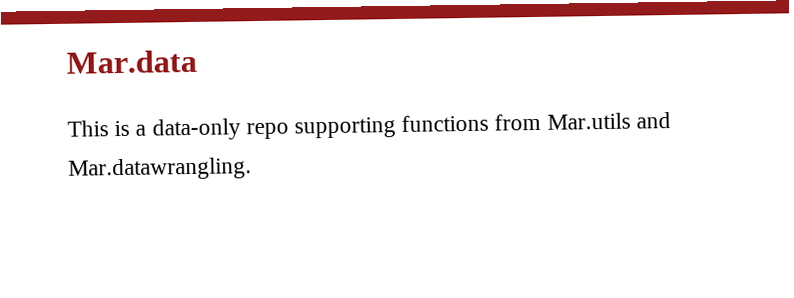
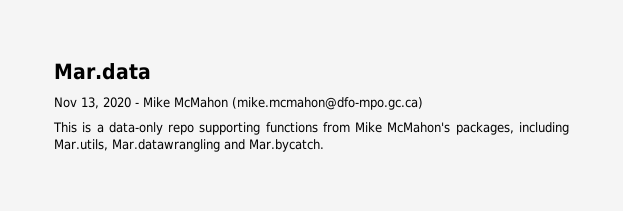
(197, 61) none -> [54,97,423,110] // Nov 13, 2020 - Mike McMahon (mike.mcmahon@dfo-mpo.gc.ca)
[546,112,671,130] [68,157,252,181] Mar.utils and Mar.datawrangling. -> [355,122,569,135] [54,139,324,152] Mike McMahon's packages, including Mar.utils, Mar.datawrangling and Mar.bycatch.

